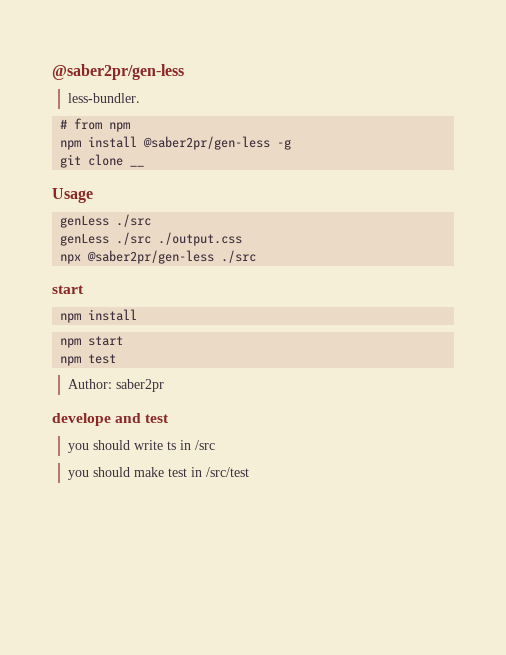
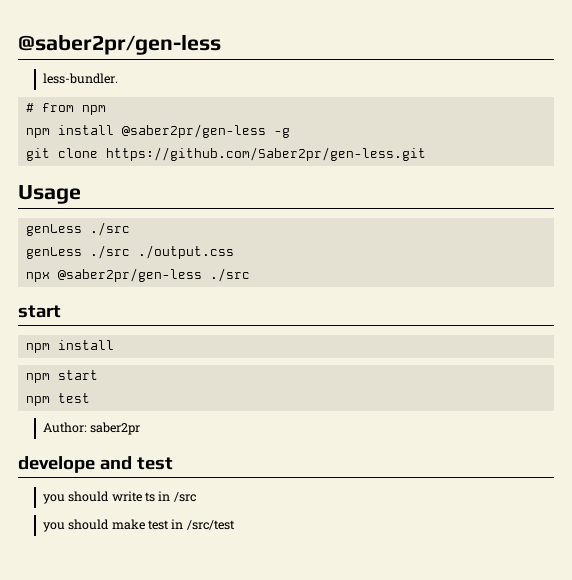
[130,165,145,167] __ -> [105,147,426,161] https://github.com/Saber2pr/gen-less.git

